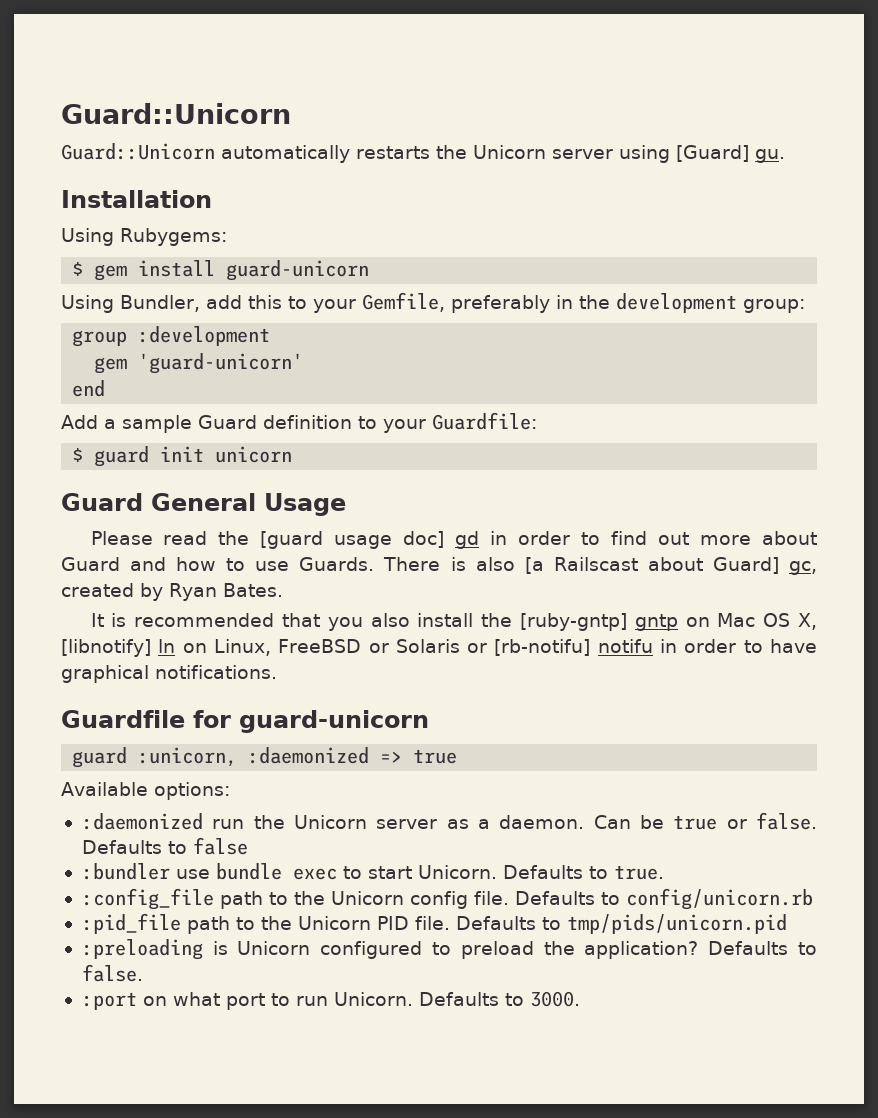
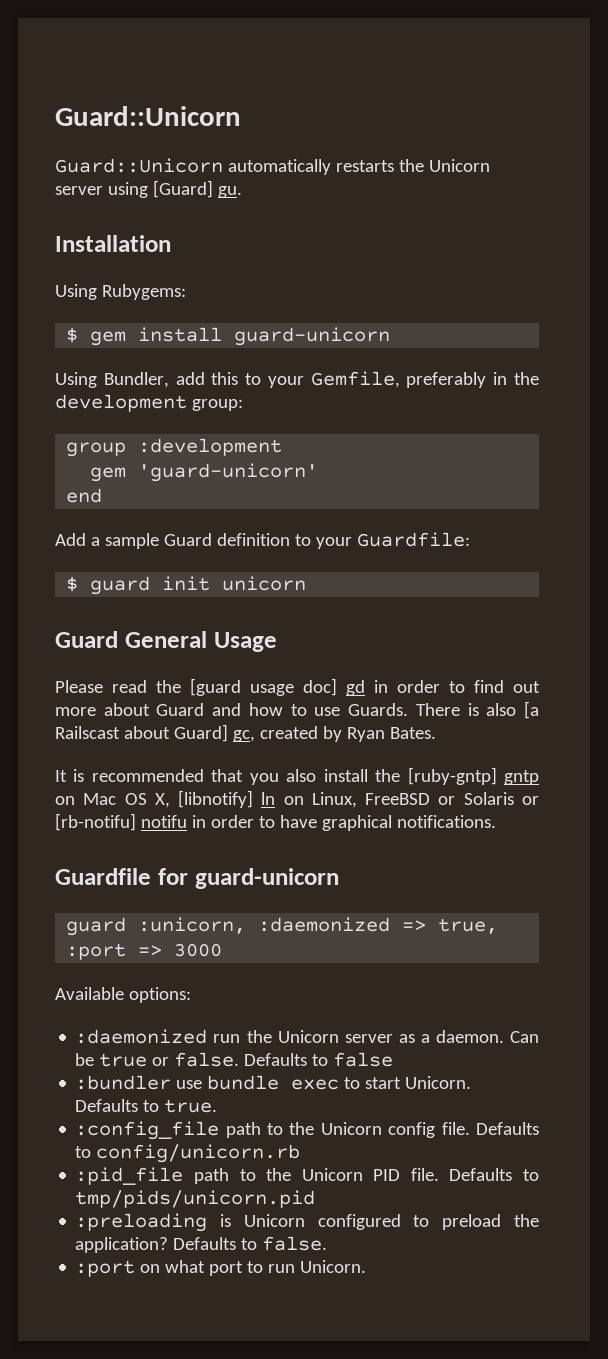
[413,749,458,764] true -> [438,918,499,934] [66,943,223,960] true, :port => 3000
[418,991,580,1007] Defaults to 3000. -> (367, 1266) none

